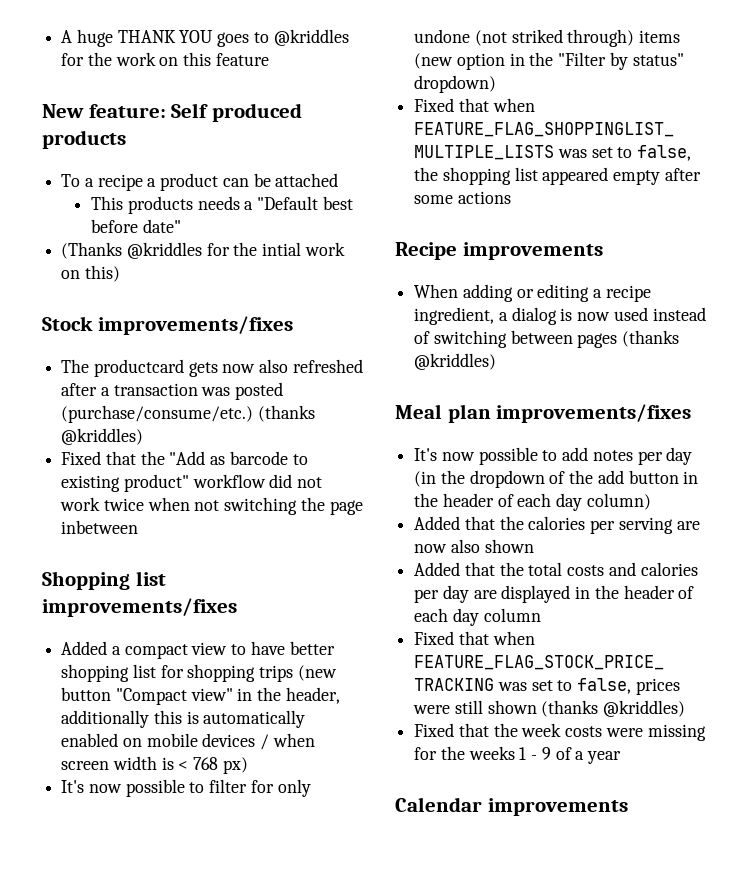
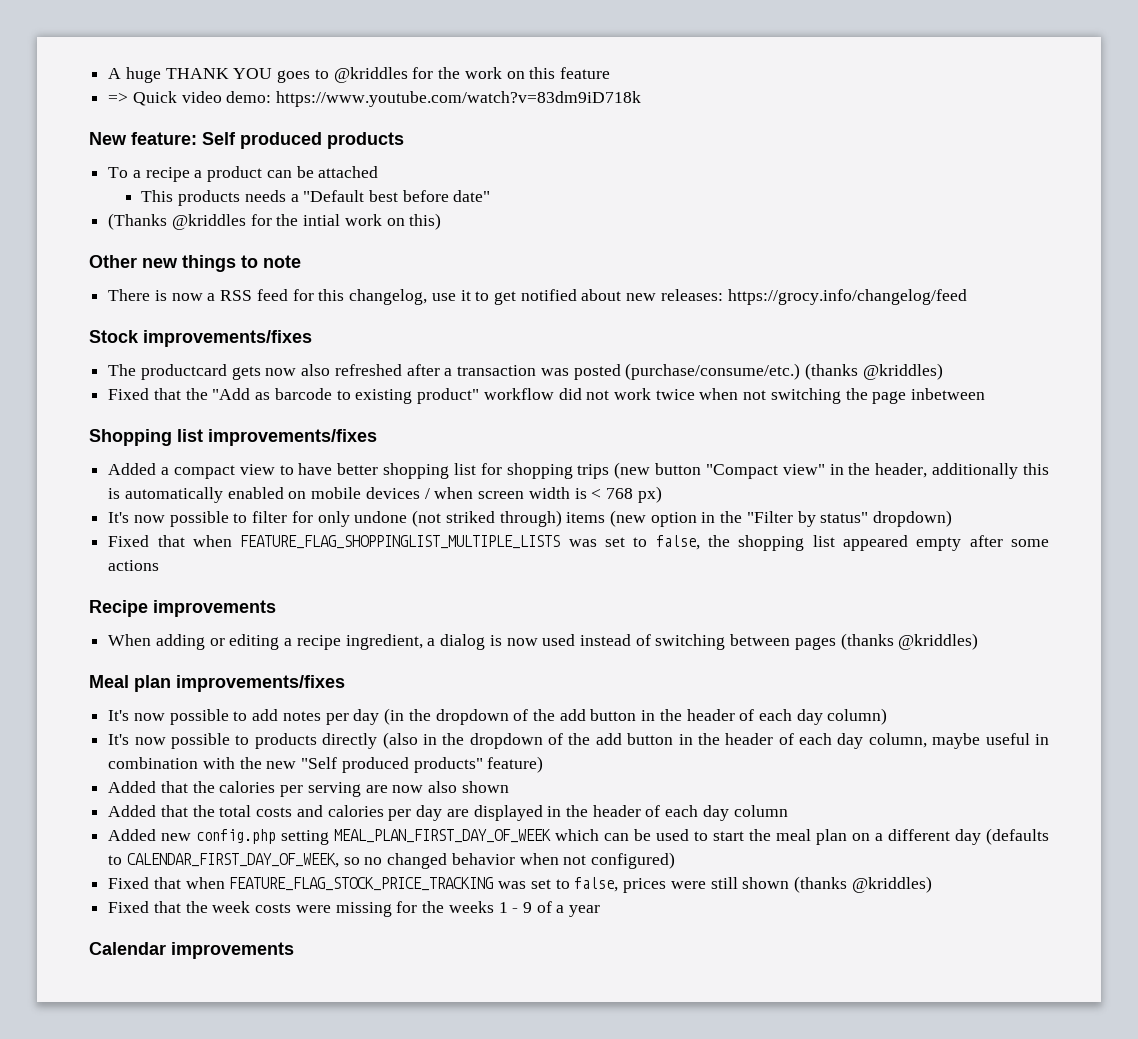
(269, 59) none -> [108,91,642,107] // => Quick video demo: https://www.youtube.com/watch?v=83dm9iD718k
(120, 273) none -> [89,255,301,272] [108,289,967,305] // Other new things to note // There is now a RSS feed for this changelog, use it to get notified about new releases: https://grocy.info/changelog/feed
(651, 501) none -> [108,732,1050,749] [108,756,544,773] // It's now possible to products directly (also in the dropdown of the add button in the header of each day column, maybe useful in combination with the new "Self produced products" feature)
(541, 615) none -> [108,828,1049,845] [108,852,676,869] // Added new config.php setting MEAL_PLAN_FIRST_DAY_OF_WEEK which can be used to start the meal plan on a different day (defaults to CALENDAR_FIRST_DAY_OF_WEEK, so no changed behavior when not configured)

